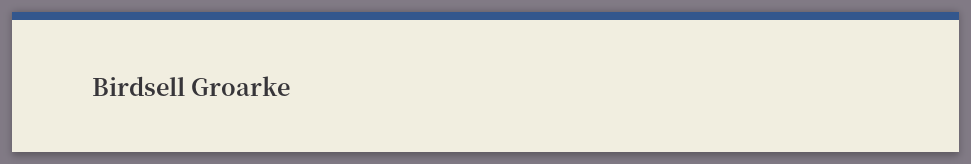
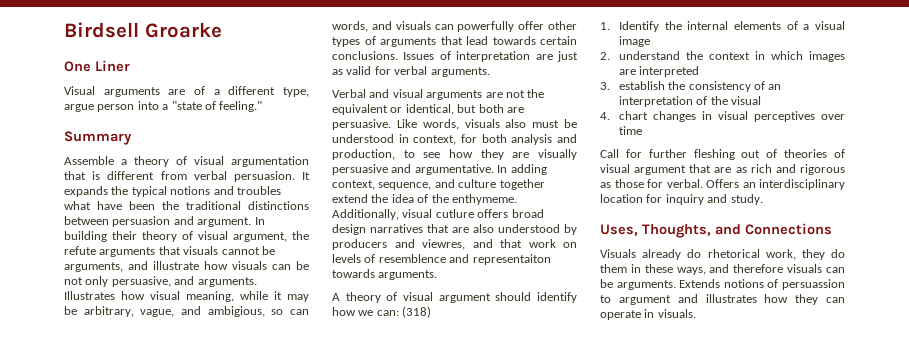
(291, 86) none -> [64,60,130,72] [64,86,309,97] [64,101,263,112] [64,131,132,145] [64,156,309,167] [64,171,310,182] [64,186,281,197] [64,201,309,210] [64,216,265,227] [64,231,309,242] [64,246,275,257] [64,261,309,272] [64,276,257,287] [64,291,309,302] [64,306,309,317] [332,21,577,32] [332,36,577,47] [332,51,578,62] [332,66,490,77] [332,89,545,100] [332,104,524,115] [332,119,577,130] [332,134,577,145] [332,149,577,160] [332,164,547,175] [332,179,545,190] [332,194,517,205] [332,209,544,220] [332,224,577,235] [332,239,577,250] [332,254,551,265] [332,269,438,280] [332,292,577,303] [332,306,432,318] [600,21,845,32] [618,36,650,47] [600,51,845,62] [618,66,700,77] [600,81,782,92] [618,96,762,107] [600,111,845,122] [618,126,642,135] [600,149,845,160] [600,164,845,175] [600,179,845,190] [600,194,763,205] [600,223,832,238] [600,249,845,260] [600,264,845,275] [600,279,845,290] [600,294,845,305] [600,309,696,320] // One Liner // Visual arguments are of a different type, argue person into a "state of feeling." // Summary // Assemble a theory of visual argumentation that is different from verbal persuasion. It expands the typical notions and troubles what have been the traditional distinctions between persuasion and argument. In building their theory of visual argument, the refute arguments that visuals cannot be arguments, and illustrate how visuals can be not only persuasive, and arguments. Illustrates how visual meaning, while it may be arbitrary, vague, and ambigious, so can words, and visuals can powerfully offer other types of arguments that lead towards certain conclusions. Issues of interpretation are just as valid for verbal arguments. // Verbal and visual arguments are not the equivalent or identical, but both are persuasive. Like words, visuals also must be understood in context, for both analysis and production, to see how they are visually persuasive and argumentative. In adding context, sequence, and culture together extend the idea of the enthymeme. Additionally, visual cutlure offers broad design narratives that are also understood by producers and viewres, and that work on levels of resemblence and representaiton towards arguments. // A theory of visual argument should identify how we can: (318) // 1. Identify the internal elements of a visual image // 2. understand the context in which images are interpreted // 3. establish the consistency of an interpretation of the visual // 4. chart changes in visual perceptives over time // Call for further fleshing out of theories of visual argument that are as rich and rigorous as those for verbal. Offers an interdisciplinary location for inquiry and study. // Uses, Thoughts, and Connections // Visuals already do rhetorical work, they do them in these ways, and therefore visuals can be arguments. Extends notions of persuassion to argument and illustrates how they can operate in visuals.

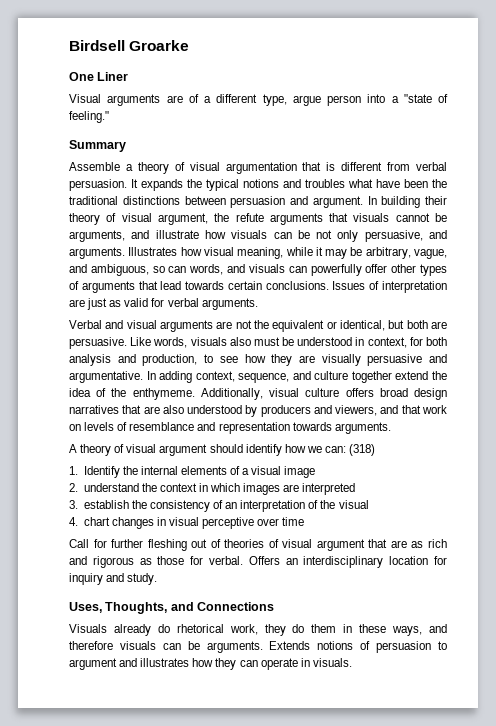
[207,306,265,317] ambigious, -> [90,264,149,276] ambiguous,
[435,209,474,218] cutlure -> [305,388,340,397] culture
[422,239,465,250] viewres, -> [335,405,378,416] viewers,
[378,254,551,265] resemblence and representaiton -> [129,422,290,434] resemblance and representation
[753,111,815,122] perceptives -> [202,517,255,529] perceptive
[782,279,845,290] persuassion -> [376,641,432,653] persuasion

